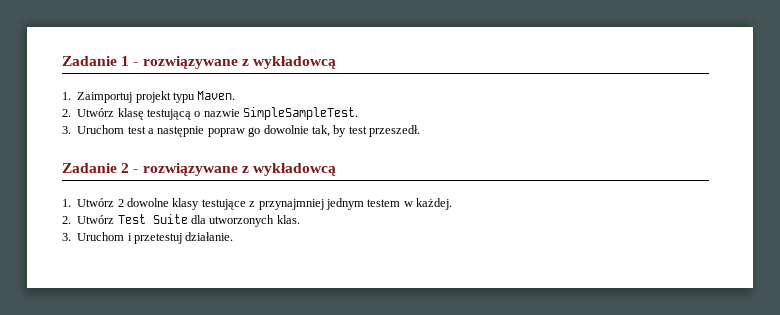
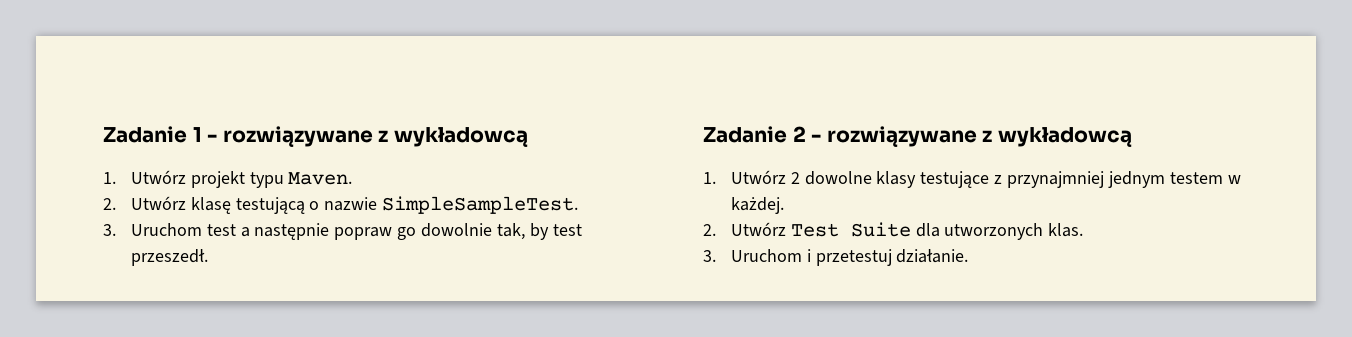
[77,92,133,103] Zaimportuj -> [130,170,186,184] Utwórz

